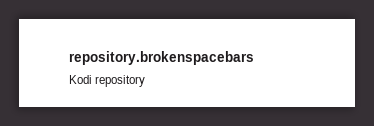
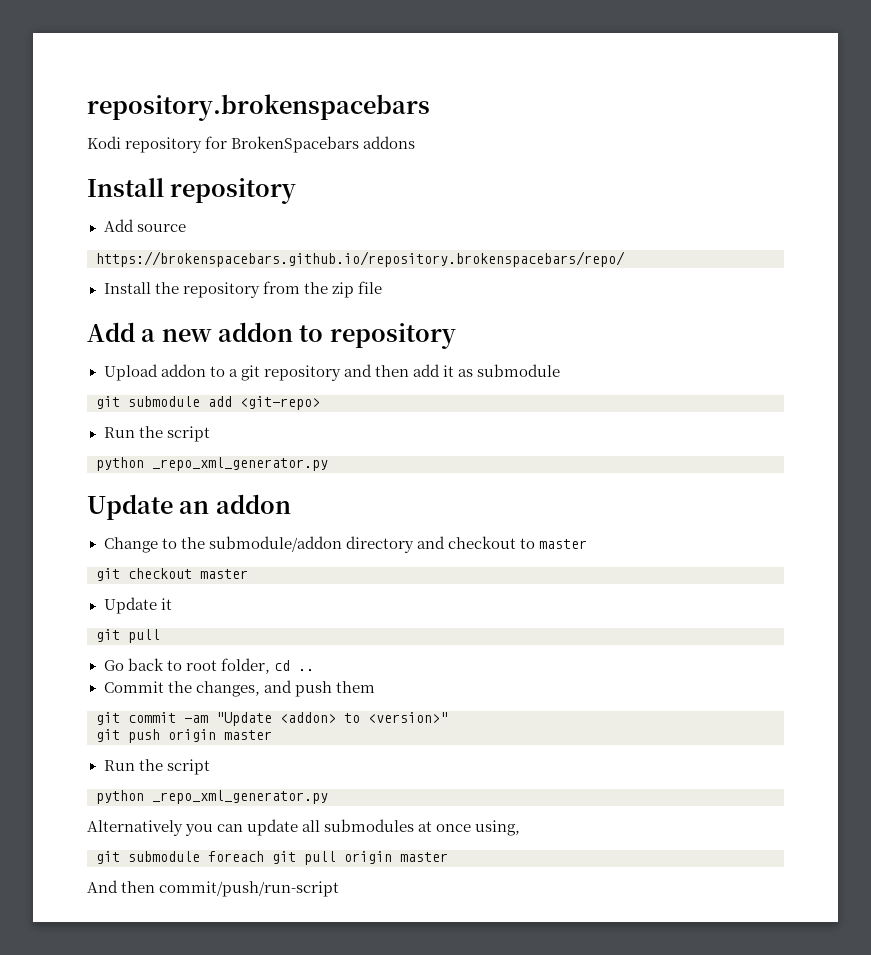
(146, 81) none -> [205,136,416,153] [87,178,297,204] [103,219,186,232] [96,251,625,267] [103,281,382,298] [87,322,456,349] [103,364,561,381] [96,396,320,410] [103,426,210,442] [96,457,328,471] [87,494,291,520] [103,536,587,553] [96,568,248,581] [103,597,172,614] [96,629,160,643] [103,658,314,674] [103,680,375,697] [96,712,448,726] [96,729,272,743] [103,759,210,775] [96,790,328,804] [87,819,521,836] [96,851,448,865] [87,880,340,897] for BrokenSpacebars addons // Install repository // Add source // https://brokenspacebars.github.io/repository.brokenspacebars/repo/ // Install the repository from the zip file // Add a new addon to repository // Upload addon to a git repository and then add it as submodule // git submodule add <git-repo> // Run the script // python _repo_xml_generator.py // Update an addon // Change to the submodule/addon directory and checkout to master // git checkout master // Update it // git pull // Go back to root folder, cd .. // Commit the changes, and push them // git commit -am "Update <addon> to <version>" // git push origin master // Run the script // python _repo_xml_generator.py // Alternatively you can update all submodules at once using, // git submodule foreach git pull origin master // And then commit/push/run-script

